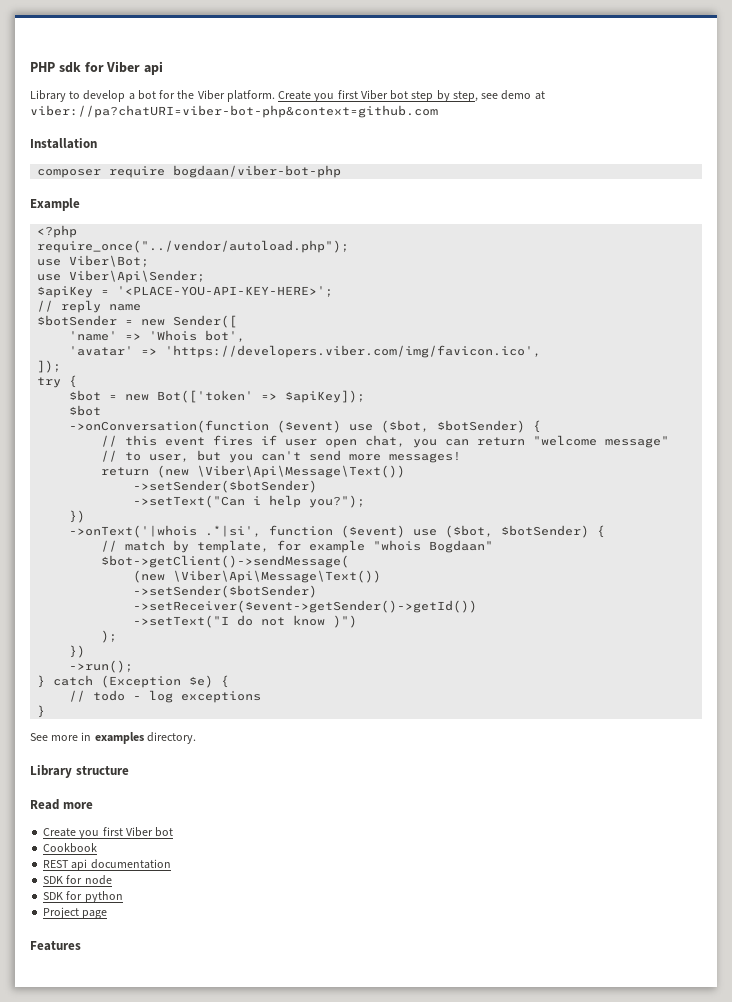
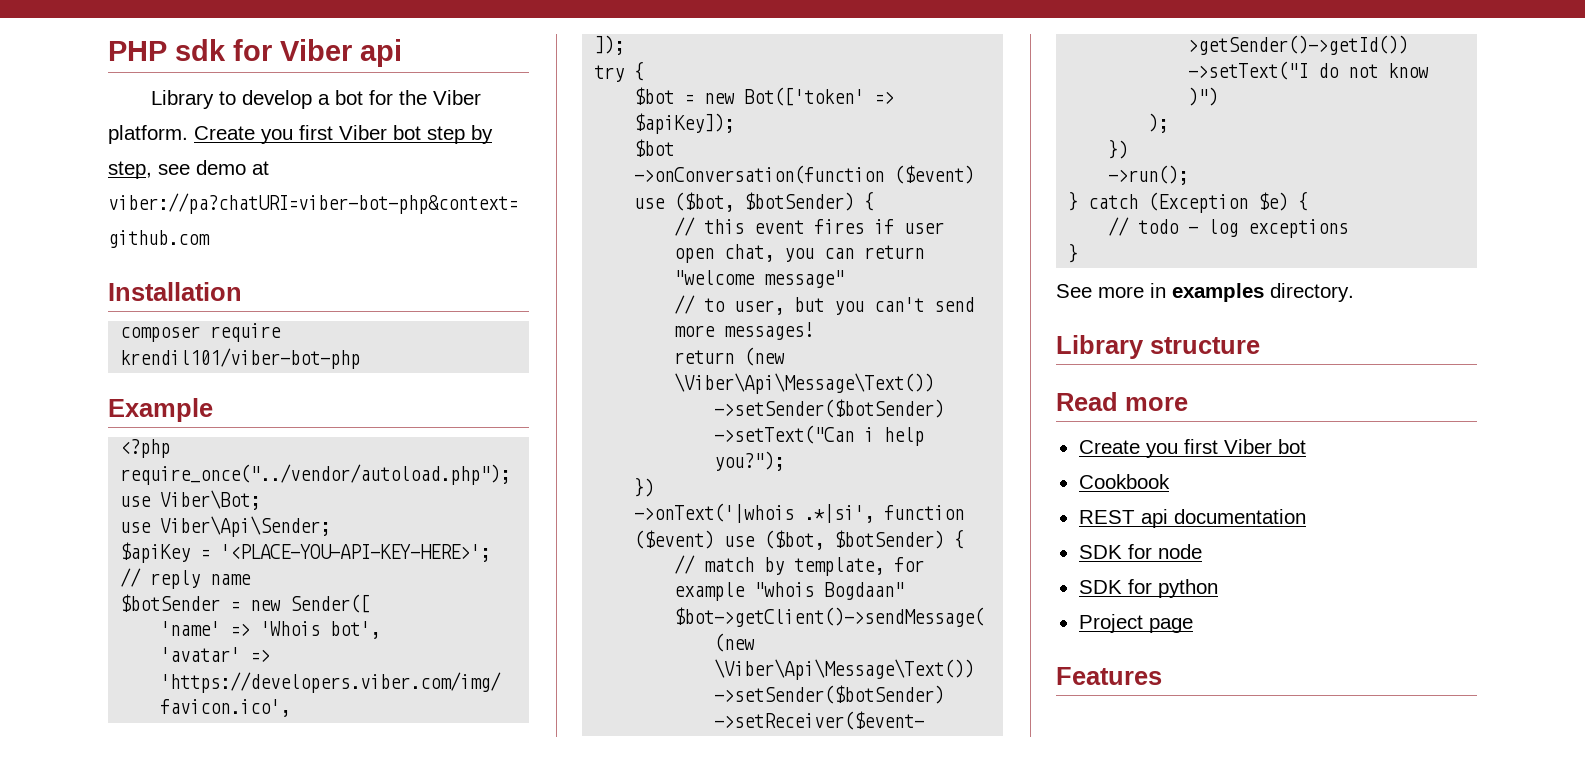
[173,165,342,178] bogdaan/viber-bot-php -> [120,348,361,369] krendil101/viber-bot-php

